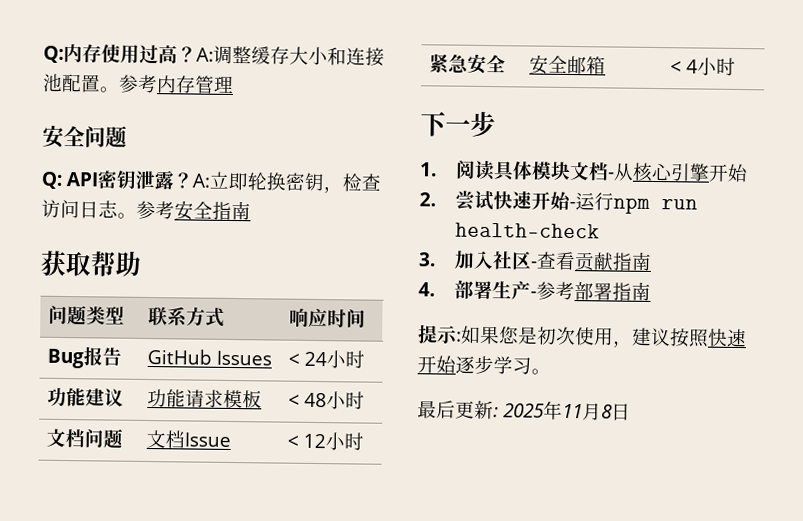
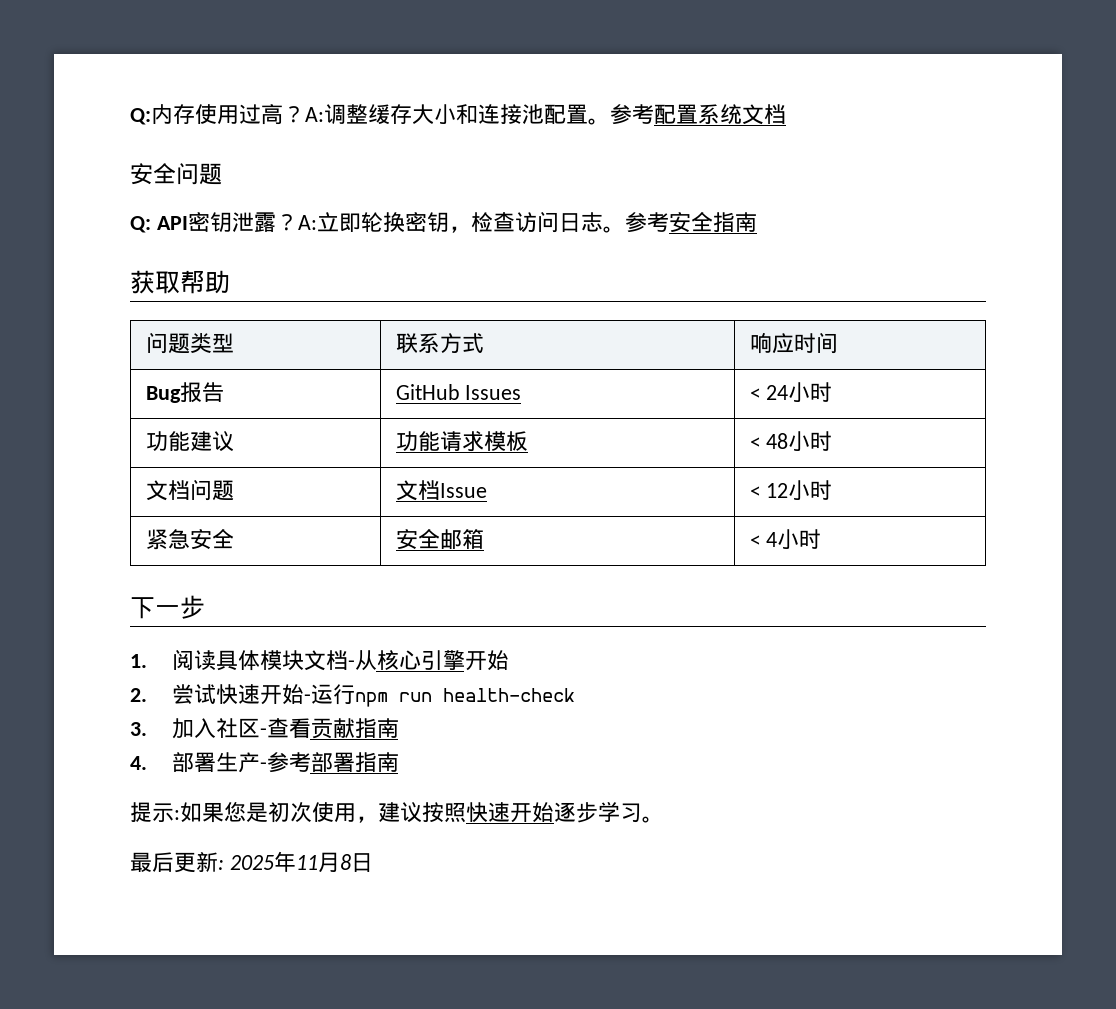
[156,75,234,94] 内存管理 -> [654,104,786,125] 配置系统文档

